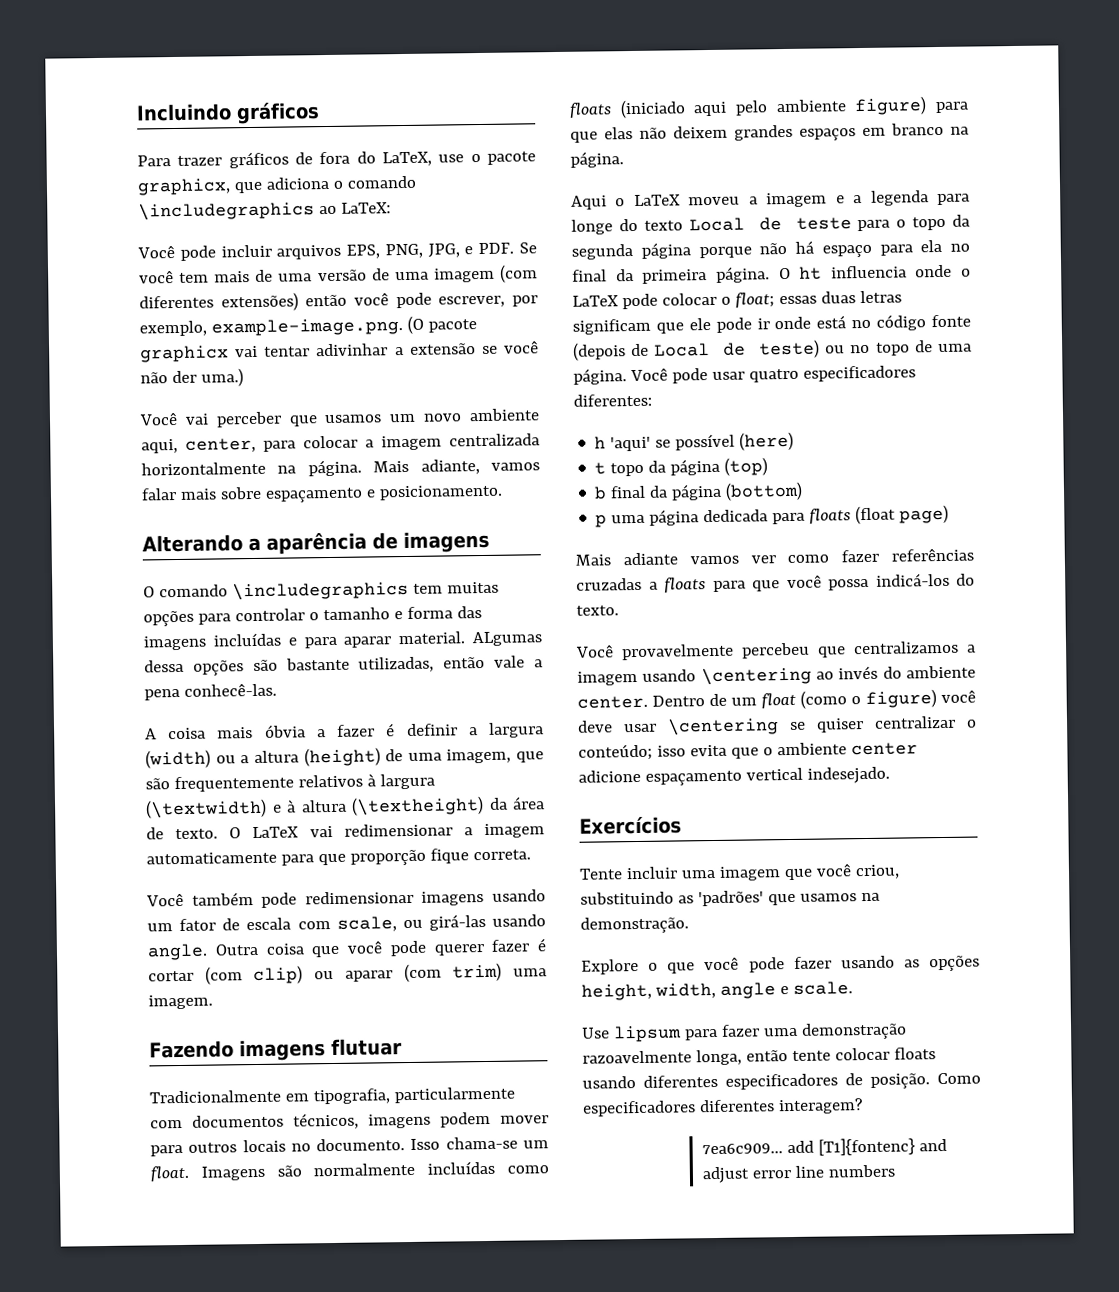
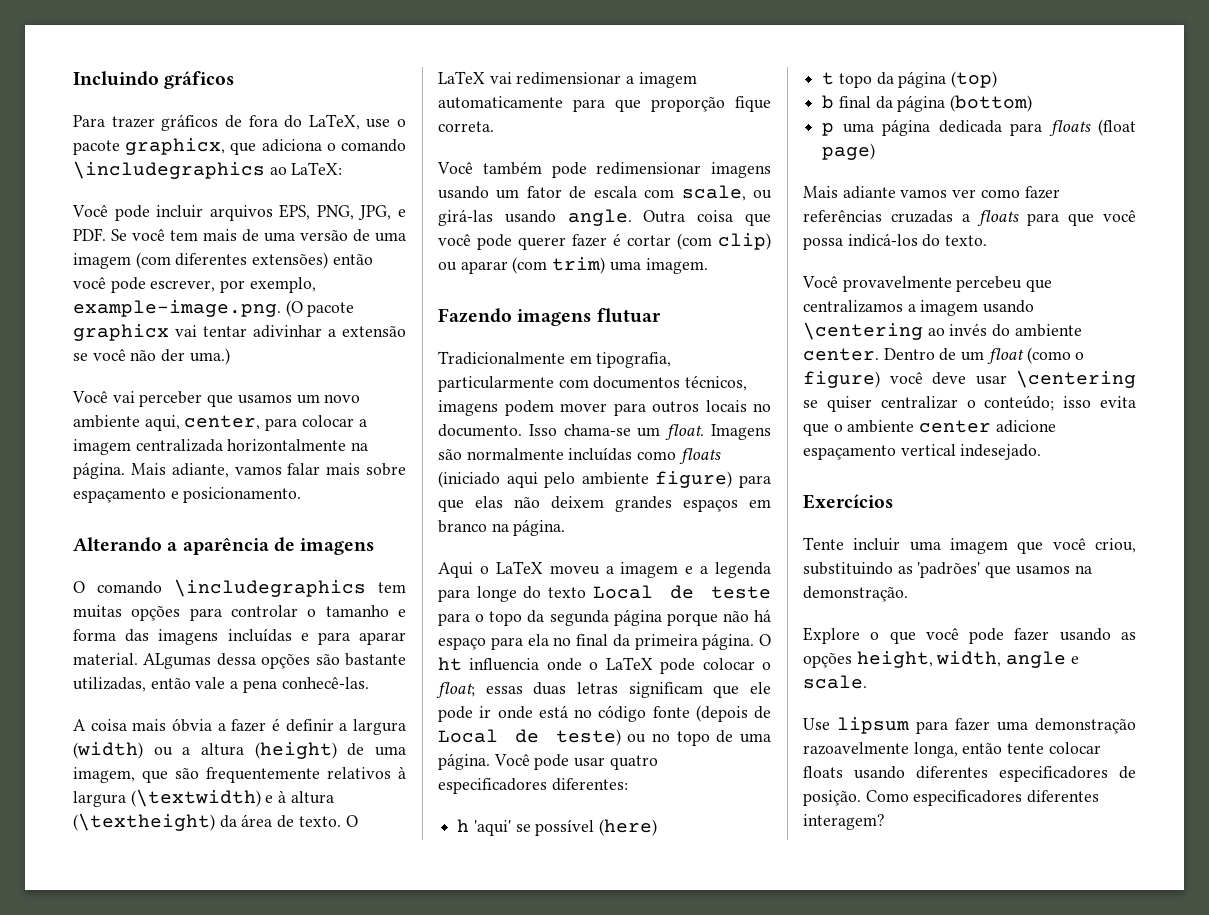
[702,1137,948,1156] [702,1164,896,1184] // 7ea6c909... add [T1]{fontenc} and adjust error line numbers -> (885, 822) none

